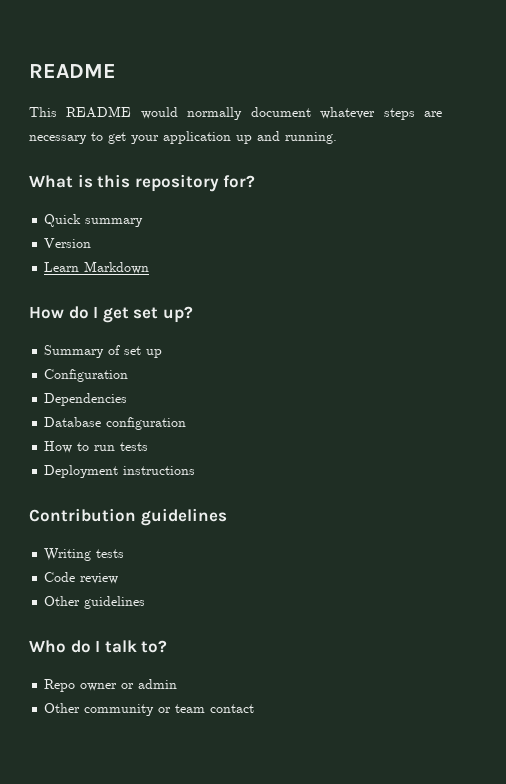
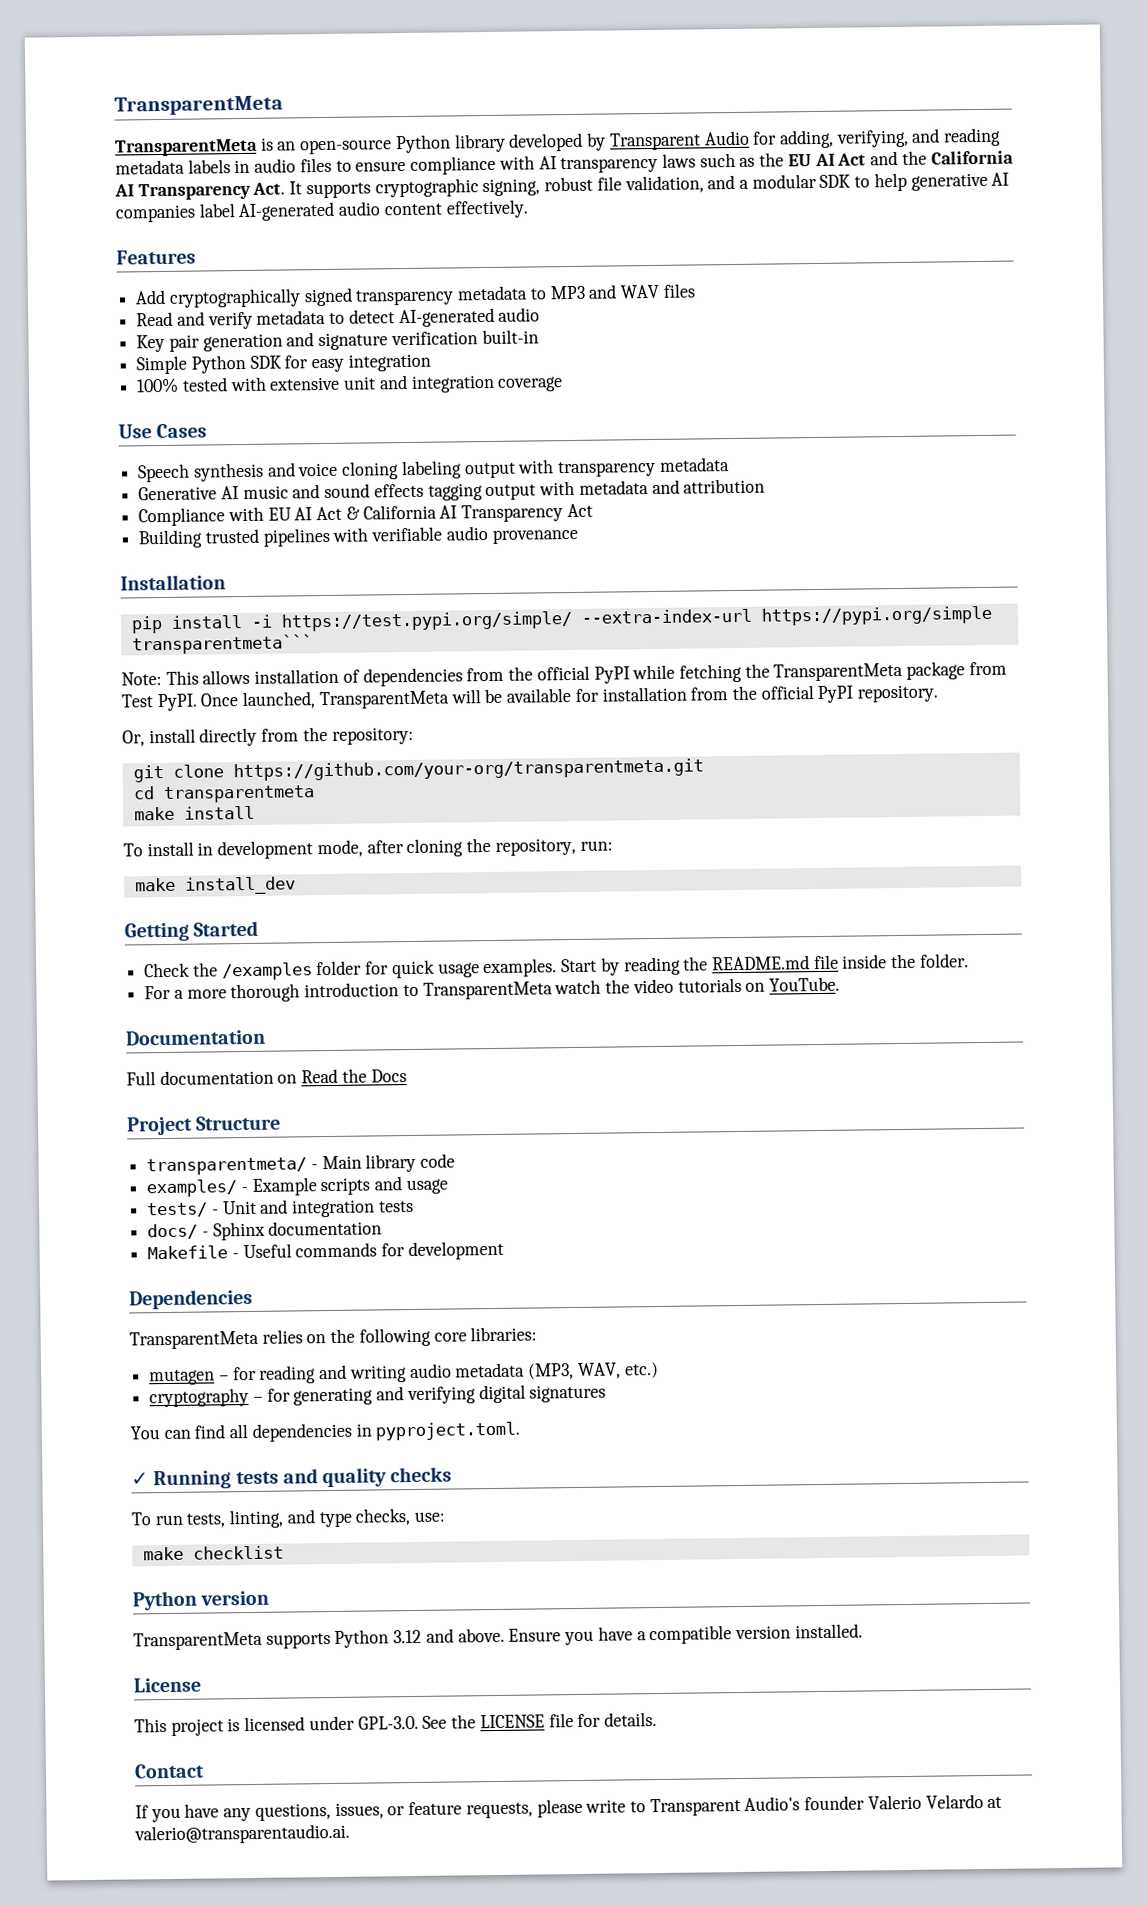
[29,64,116,78] [29,106,442,120] [29,131,337,144] [29,174,256,192] [44,214,144,227] [44,238,92,248] [44,261,150,274] [29,306,193,323] [44,345,163,358] [44,369,129,382] [44,393,128,406] [44,417,187,430] [44,441,149,453] [44,465,196,478] [29,508,227,526] [44,548,125,561] [44,572,119,584] [44,596,146,609] [29,640,168,653] [44,679,178,692] [44,703,255,716] README // This README would normally document whatever steps are necessary to get your application up and running. // What is this repository for? // Quick summary // Version // Learn Markdown // How do I get set up? // Summary of set up // Configuration // Dependencies // Database configuration // How to run tests // Deployment instructions // Contribution guidelines // Writing tests // Code review // Other guidelines // Who do I talk to? // Repo owner or admin // Other community or team contact -> [114,95,283,116] [115,127,1002,157] [115,150,1014,175] [114,172,1010,201] [115,199,529,223] [116,249,196,265] [135,283,696,308] [136,307,541,330] [136,329,539,353] [136,353,431,375] [136,374,564,394] [118,423,208,439] [138,457,730,483] [138,478,766,501] [138,503,593,527] [138,526,578,549] [120,574,226,591] [130,605,993,634] [131,634,313,655] [121,661,1007,687] [121,684,939,712] [122,726,414,747] [132,758,704,783] [132,785,315,804] [133,805,255,821] [123,837,613,860] [134,876,296,895] [124,920,259,942] [144,953,969,981] [144,976,840,1003] [125,1029,266,1046] [126,1068,407,1086] [126,1115,282,1136] [146,1153,456,1176] [146,1176,448,1198] [147,1199,414,1218] [147,1220,383,1241] [147,1240,504,1261] [129,1288,253,1310] [129,1326,538,1350] [149,1361,659,1386] [149,1384,607,1408] [130,1421,521,1442] [131,1466,453,1490] [131,1508,446,1529] [142,1545,284,1561] [132,1590,270,1611] [133,1623,863,1651] [133,1677,202,1693] [134,1712,657,1736] [134,1763,205,1779] [135,1794,1003,1823] [134,1823,350,1845] TransparentMeta // TransparentMeta is an open-source Python library developed by Transparent Audio for adding, verifying, and reading metadata labels in audio files to ensure compliance with AI transparency laws such as the EU AI Act and the California AI Transparency Act. It supports cryptographic signing, robust file validation, and a modular SDK to help generative AI companies label AI-generated audio content effectively. // Features // Add cryptographically signed transparency metadata to MP3 and WAV files // Read and verify metadata to detect AI-generated audio // Key pair generation and signature verification built-in // Simple Python SDK for easy integration // 100% tested with extensive unit and integration coverage // Use Cases // Speech synthesis and voice cloning labeling output with transparency metadata // Generative AI music and sound effects tagging output with metadata and attribution // Compliance with EU AI Act & California AI Transparency Act // Building trusted pipelines with verifiable audio provenance // Installation // pip install -i https://test.pypi.org/simple/ --extra-index-url https://pypi.org/simple transparentmeta``` // Note: This allows installation of dependencies from the official PyPI while fetching the TransparentMeta package from Test PyPI. Once launched, TransparentMeta will be available for installation from the official PyPI repository. // Or, install directly from the repository: // git clone https://github.com/your-org/transparentmeta.git // cd transparentmeta // make install // To install in development mode, after cloning the repository, run: // make install_dev // Getting Started // Check the /examples folder for quick usage examples. Start by reading the README.md file inside the folder. // For a more thorough introduction to TransparentMeta watch the video tutorials on YouTube. // Documentation // Full documentation on Read the Docs // Project Structure // transparentmeta/ - Main library code // examples/ - Example scripts and usage // tests/ - Unit and integration tests // docs/ - Sphinx documentation // Makefile - Useful commands for development // Dependencies // TransparentMeta relies on the following core libraries: // mutagen – for reading and writing audio metadata (MP3, WAV, etc.) // cryptography – for generating and verifying digital signatures // You can find all dependencies in pyproject.toml. // ✓ Running tests and quality checks // To run tests, linting, and type checks, use: // make checklist // Python version // TransparentMeta supports Python 3.12 and above. Ensure you have a compatible version installed. // License // This project is licensed under GPL-3.0. See the LICENSE file for details. // Contact // If you have any questions, issues, or feature requests, please write to Transparent Audio's founder Valerio Velardo at valerio@transparentaudio.ai.

